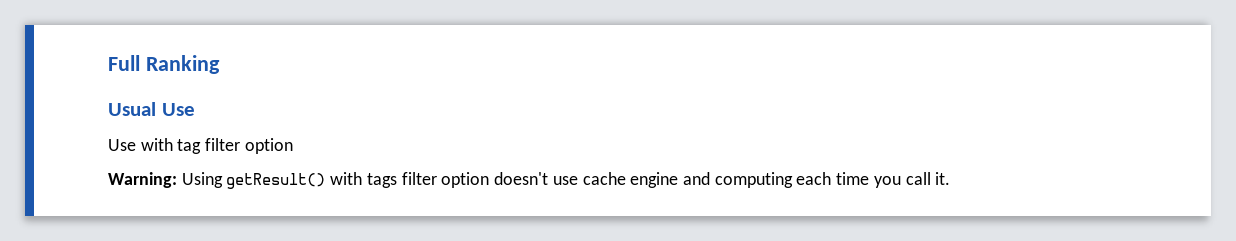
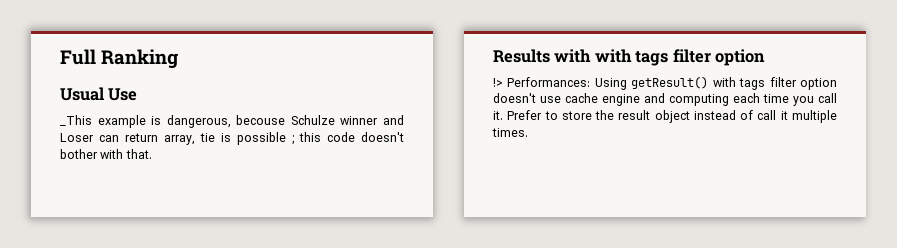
[108,138,202,154] Use with tag -> [60,115,404,128] [60,132,404,145] [60,149,152,159] [493,49,669,66] _This example is dangerous, becouse Schulze winner and Loser can return array, tie is possible ; this code doesn't bother with that. // Results with with tags
[108,172,177,188] Warning: -> [493,77,591,87] !> Performances:
(951, 178) none -> [507,110,837,123] [492,128,528,137] Prefer to store the result object instead of call it multiple times.

